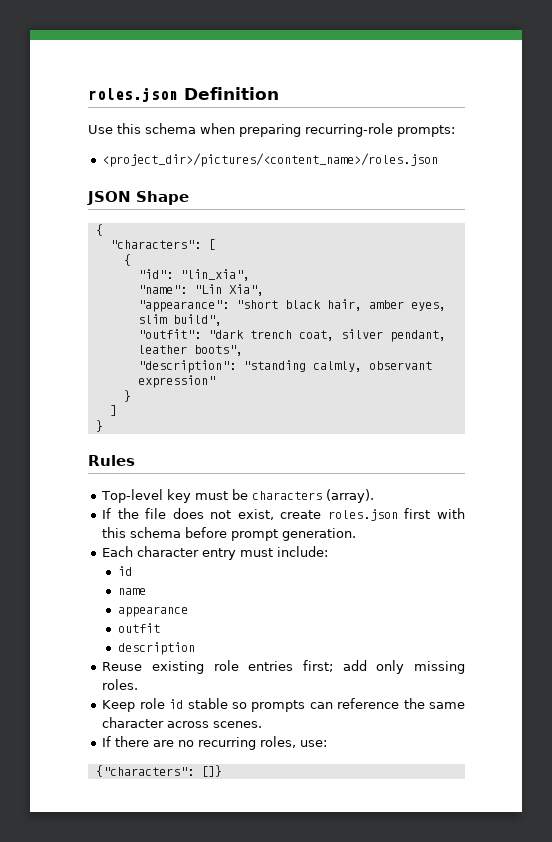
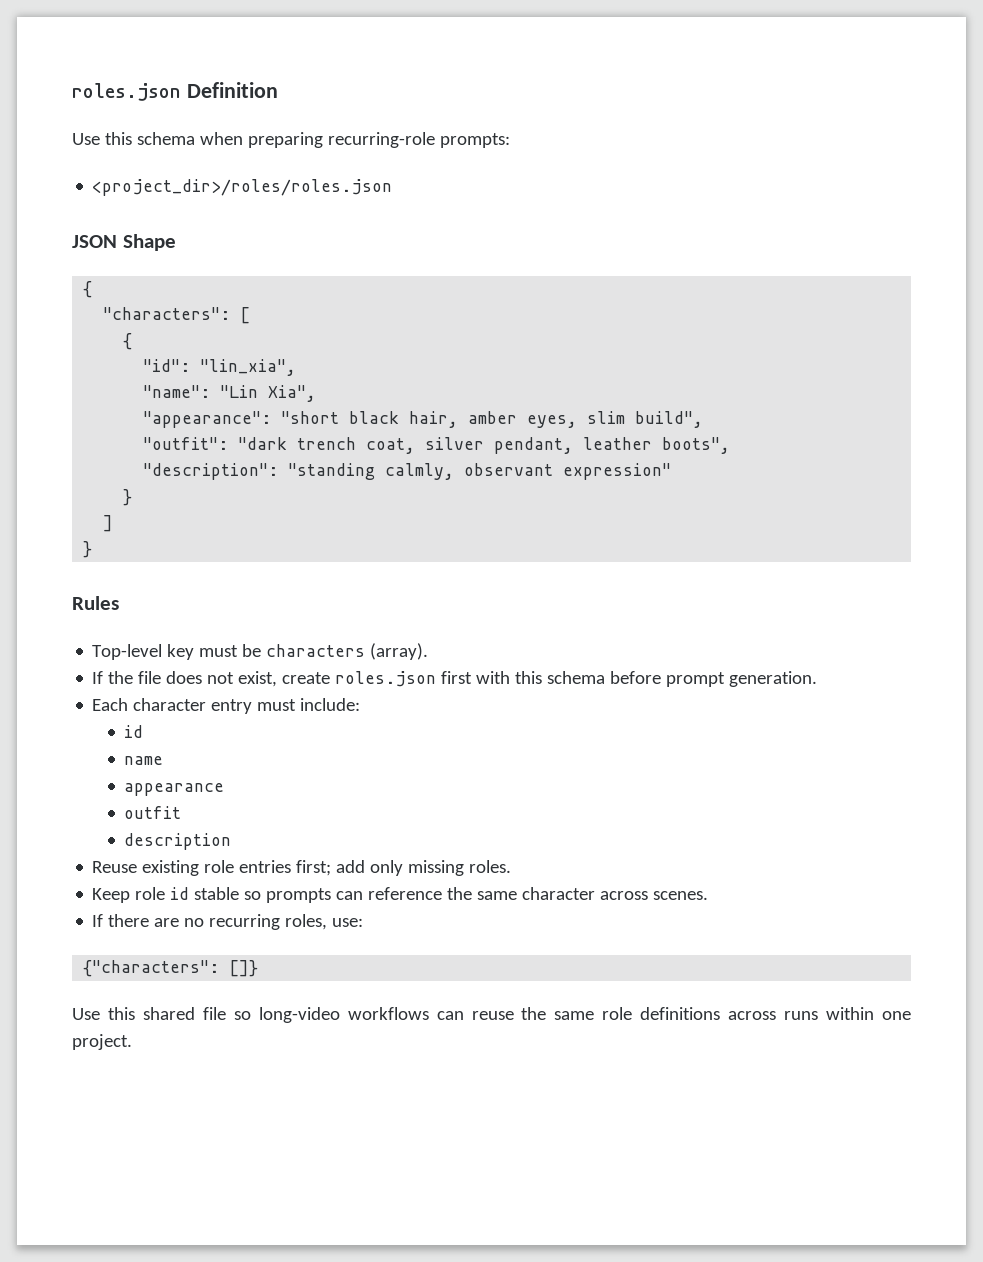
[102,153,439,167] <project_dir>/pictures/<content_name>/roles.json -> [92,179,393,196] <project_dir>/roles/roles.json
(222, 771) none -> [72,1007,911,1023] [72,1034,132,1050] // Use this shared file so long-video workflows can reuse the same role definitions across runs within one project.

